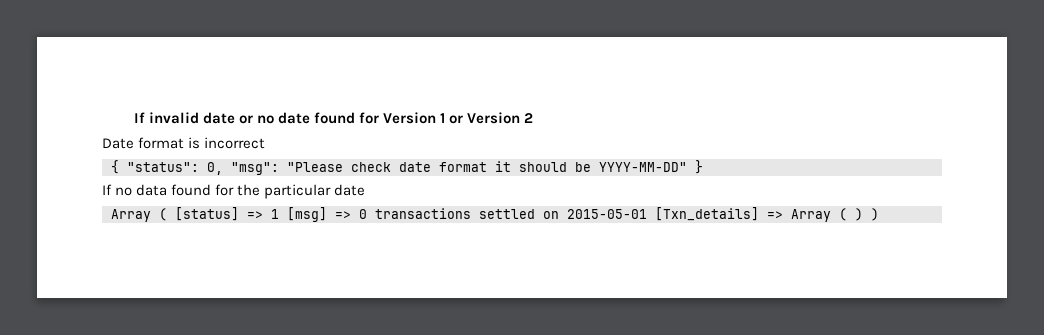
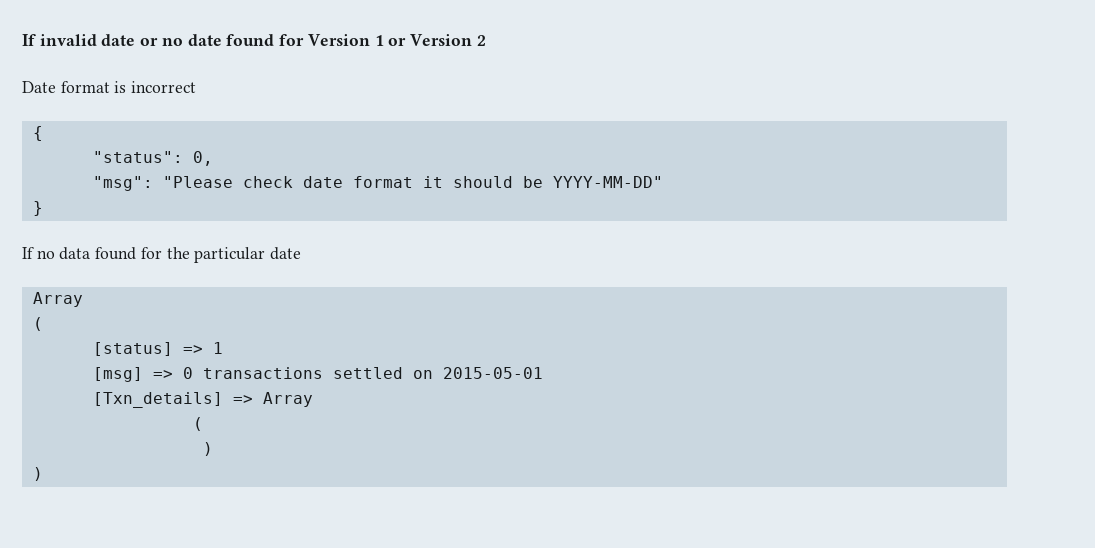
(119, 167) none -> (43, 133) //
(223, 168) none -> (213, 158) //
(687, 167) none -> (663, 182) //
[159,208,167,221] ( -> [32,317,43,331] // ( //
(279, 214) none -> (223, 348) //
(647, 214) none -> (543, 373) //
[839,208,863,221] ( ) -> [192,417,203,431] [202,442,213,456] // ( // ) //

